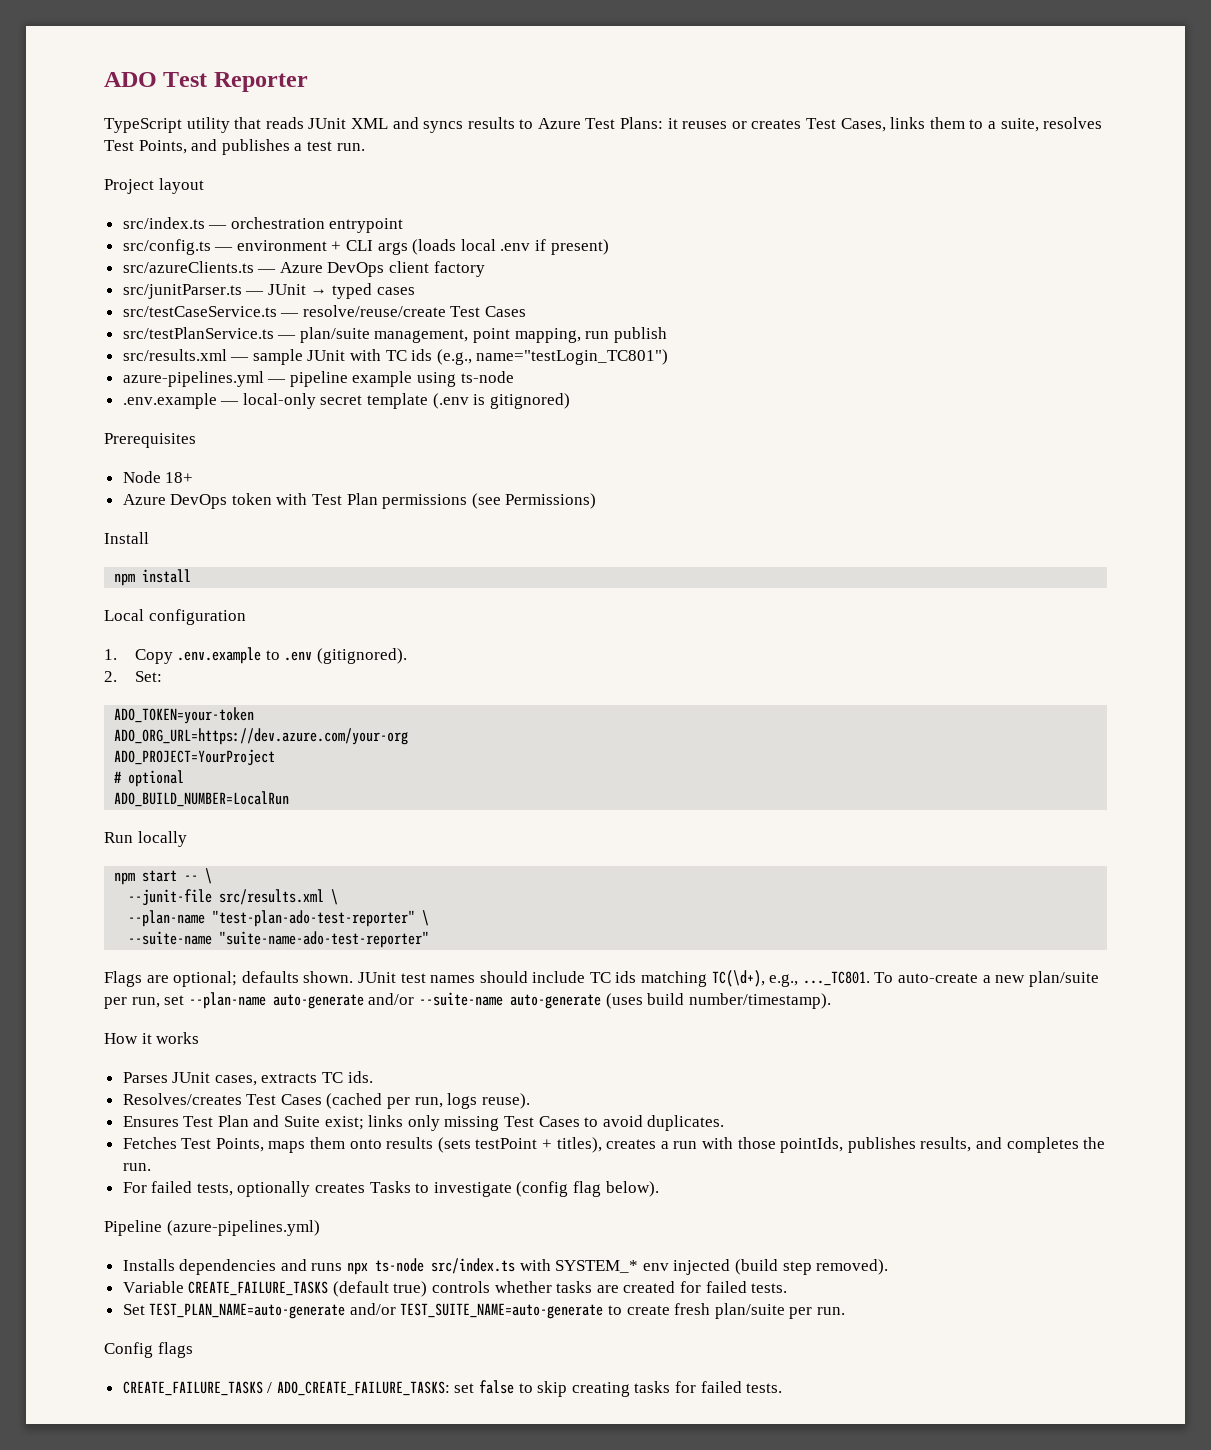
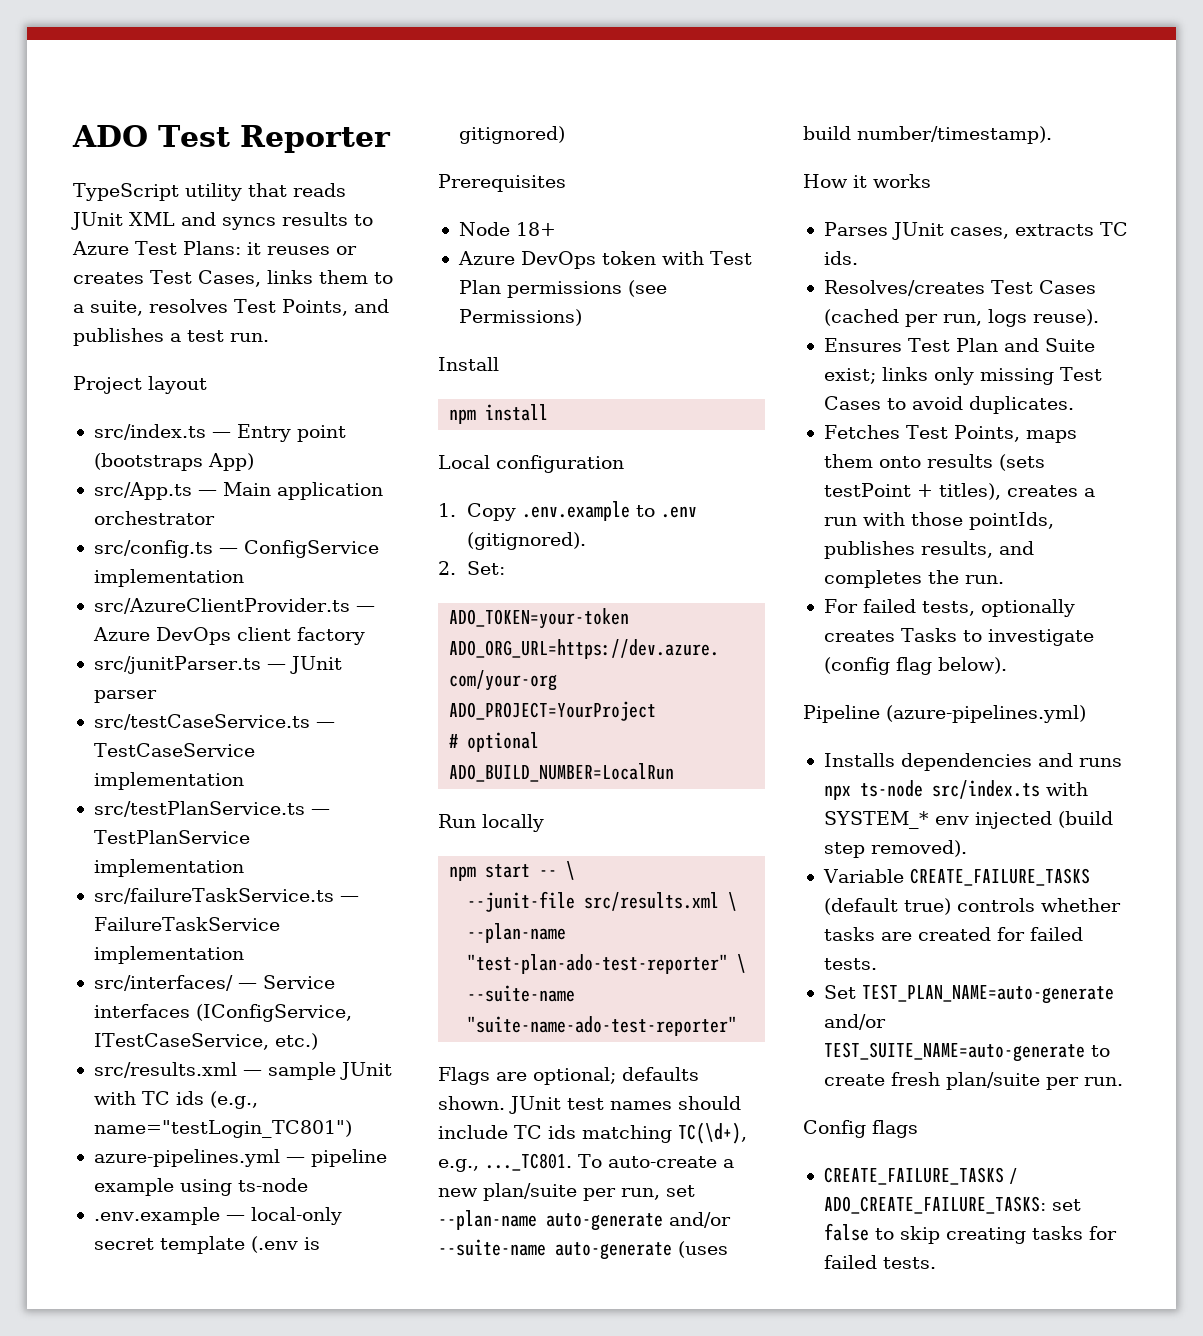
[230,217,404,233] [122,239,609,255] [122,261,254,273] orchestration entrypoint // src/config.ts — environment + CLI args (loads local .env if present) // src/azureClients.ts -> [236,424,346,442] [93,453,254,471] [93,482,383,500] [93,511,215,525] [93,540,379,558] [93,569,244,587] [93,598,350,614] Entry point (bootstraps App) // src/App.ts — Main application orchestrator // src/config.ts — ConfigService implementation // src/AzureClientProvider.ts
[310,283,415,299] → typed cases -> [93,690,157,703] parser
[302,305,527,317] resolve/reuse/create Test Cases -> [93,743,255,757] [93,772,244,790] TestCaseService implementation
[299,327,667,343] plan/suite management, point mapping, run publish -> [93,830,250,844] [93,859,244,877] [93,888,359,904] [93,917,280,931] [93,946,244,964] [93,975,335,991] [93,1004,352,1022] [93,1033,318,1050] TestPlanService implementation // src/failureTaskService.ts — FailureTaskService implementation // src/interfaces/ — Service interfaces (IConfigService, ITestCaseService, etc.)

